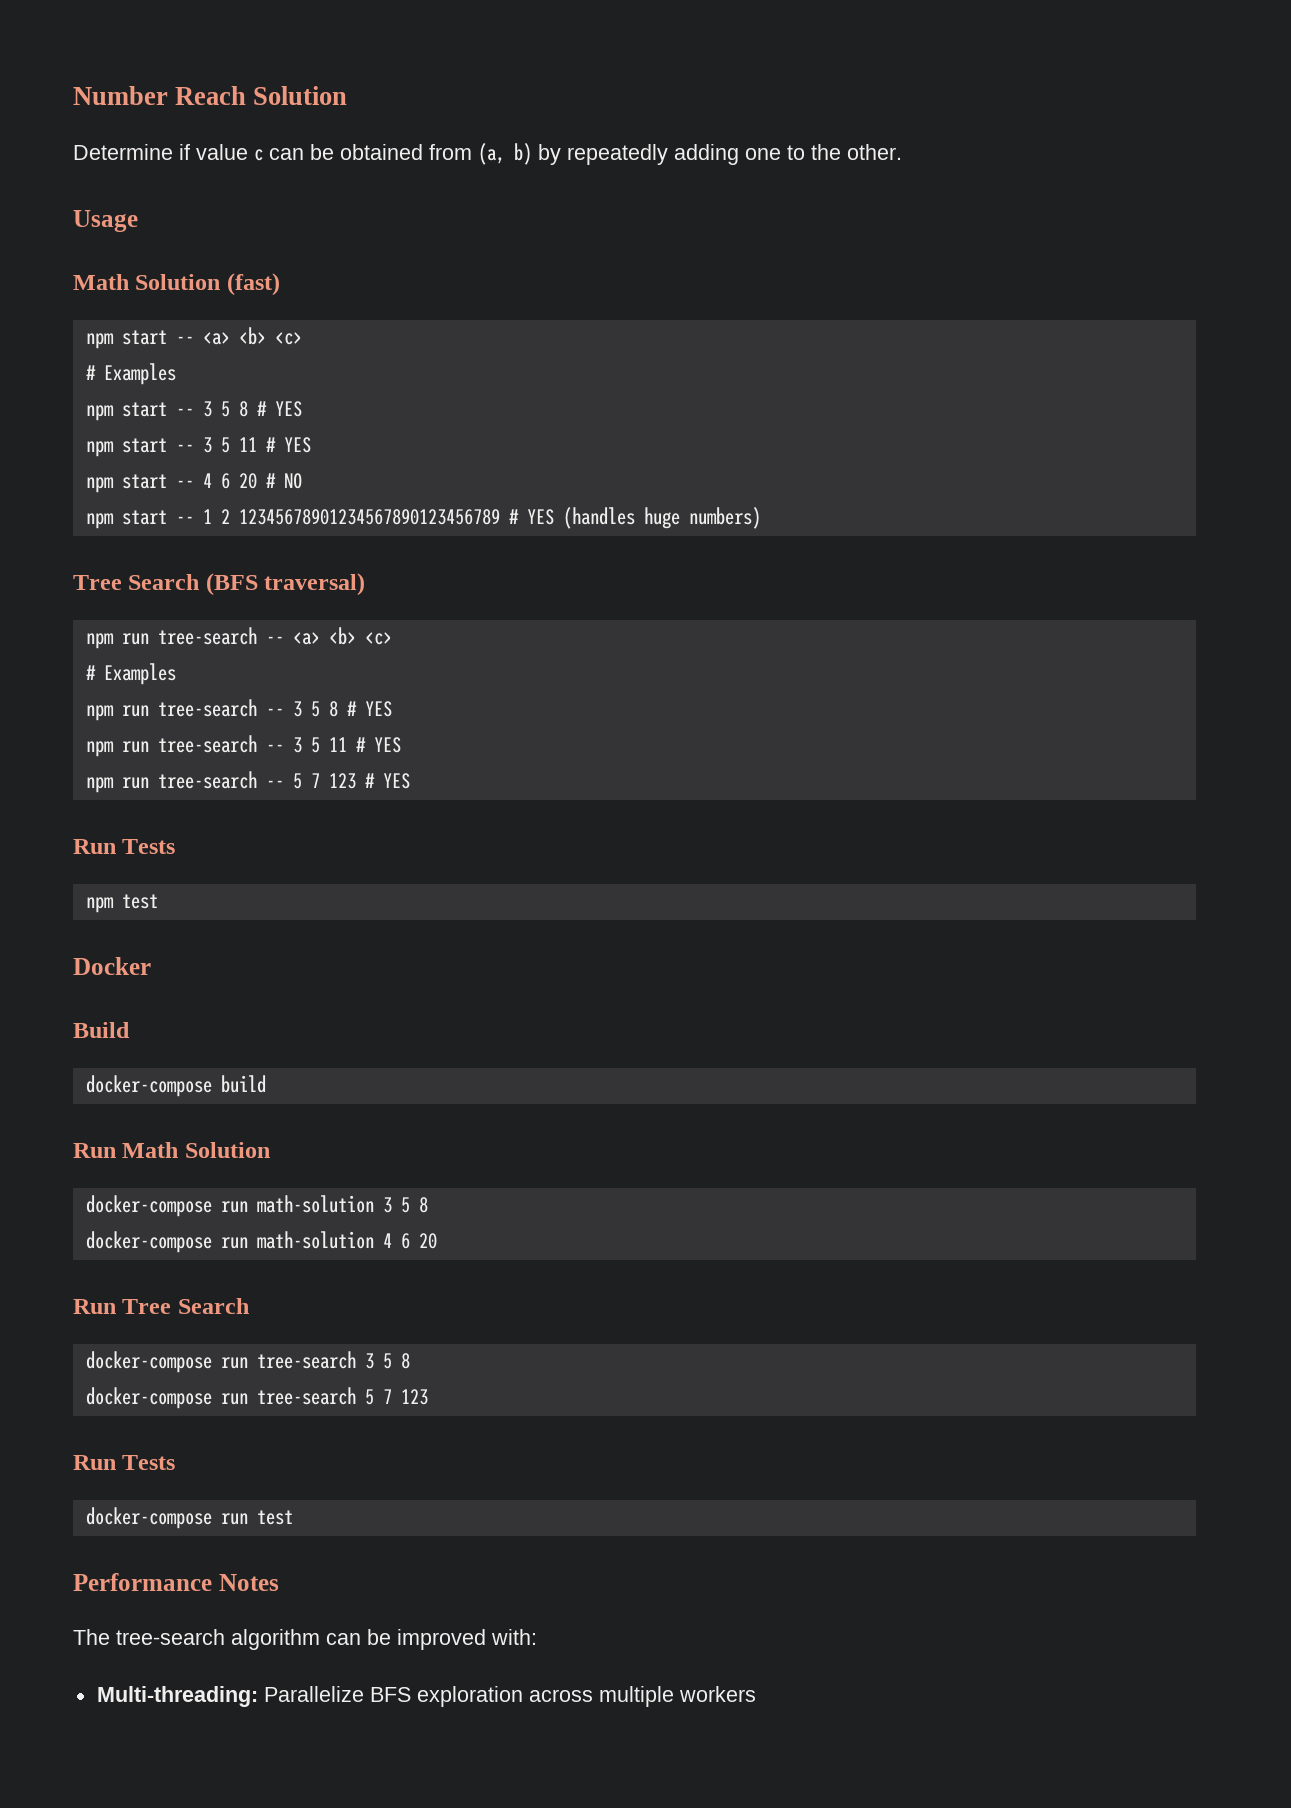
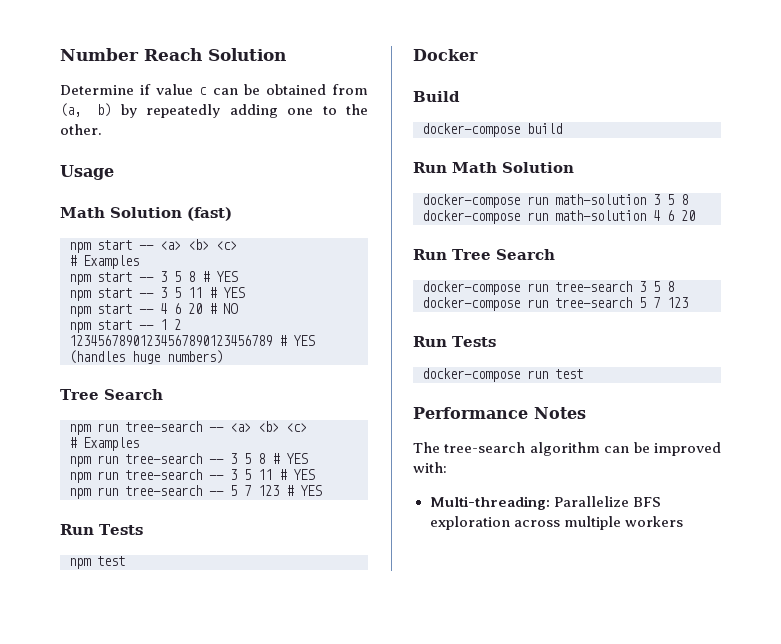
[205,573,366,596] (BFS traversal) -> (163, 394) none

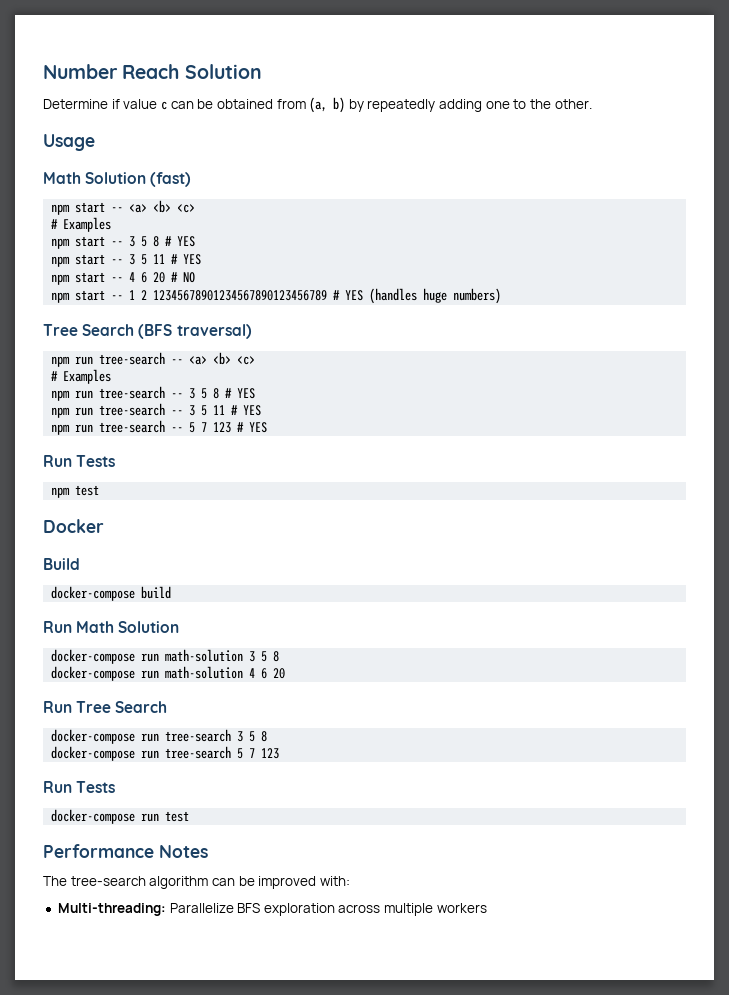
(163, 394) none -> [138,324,252,339] (BFS traversal)

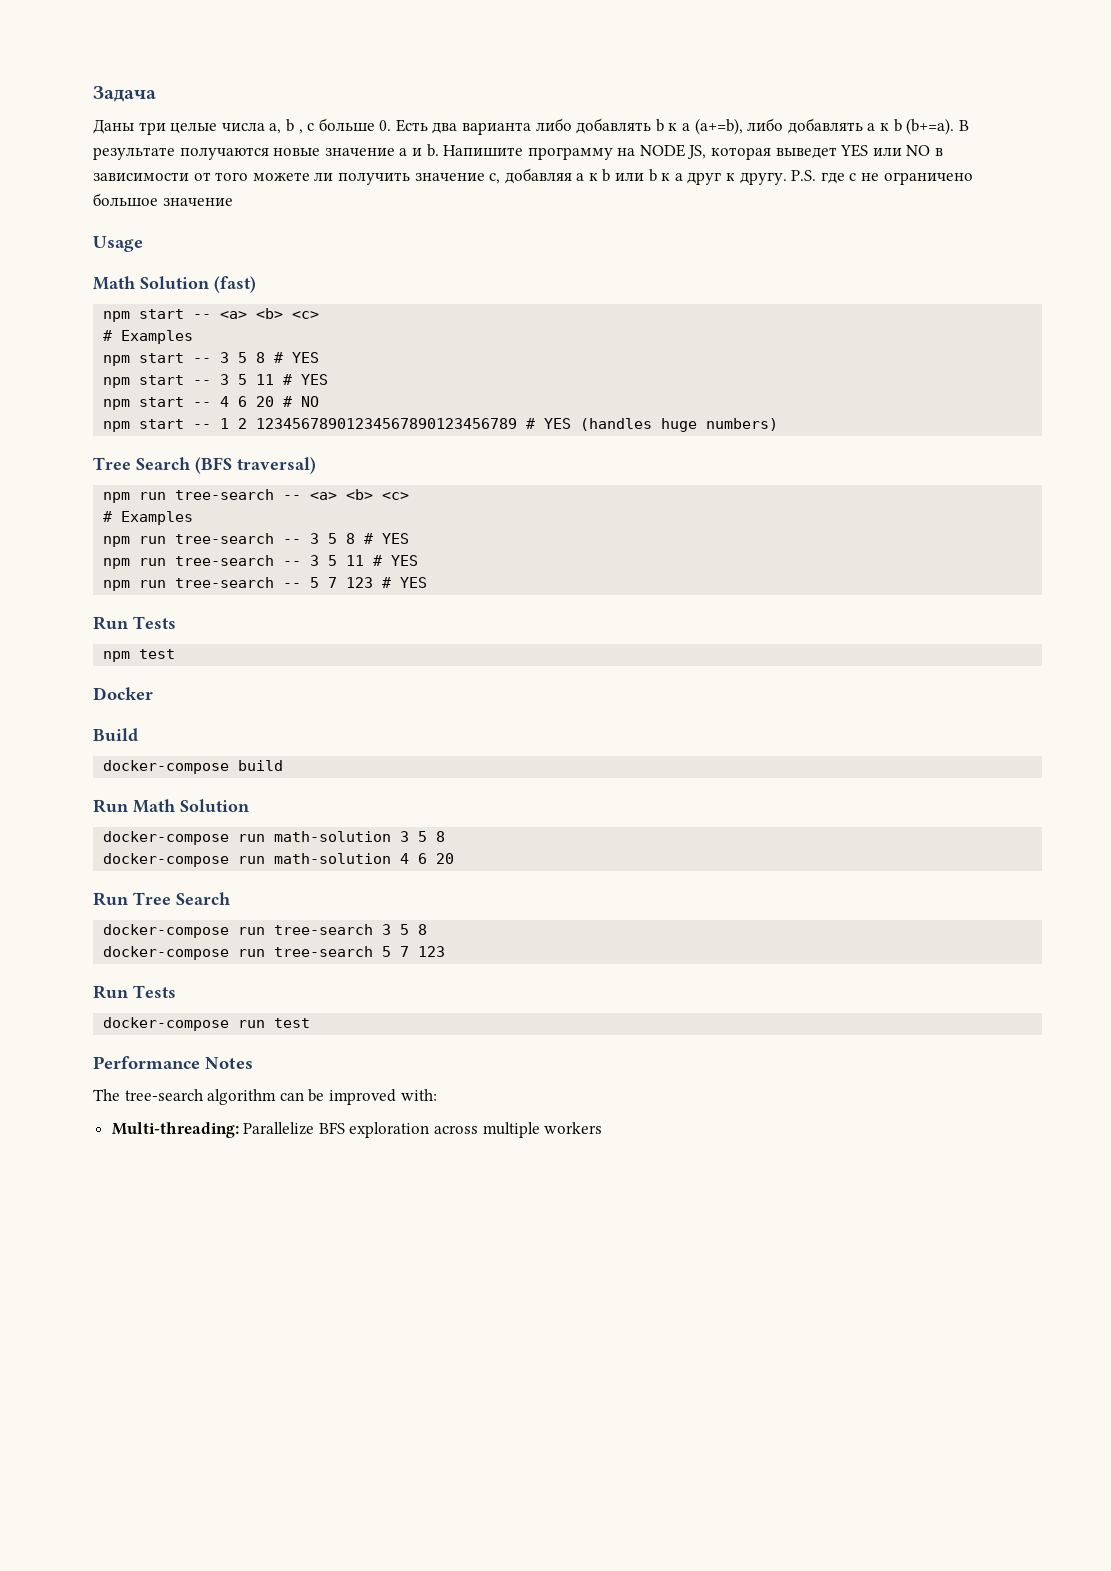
[43,64,262,79] [43,97,592,113] Number Reach Solution // Determine if value c can be obtained from (a, b) by repeatedly adding one to the other. -> [93,86,156,102] [93,118,969,135] [93,144,944,160] [93,168,973,185] [93,193,233,207] Задача // Даны три целые числа a, b , c больше 0. Есть два варианта либо добавлять b к a (a+=b), либо добавлять a к b (b+=a). В результате получаются новые значение а и b. Напишите программу на NODE JS, которая выведет YES или NO в зависимости от того можете ли получить значение c, добавляя a к b или b к a друг к другу. P.S. где с не ограничено большое значение

